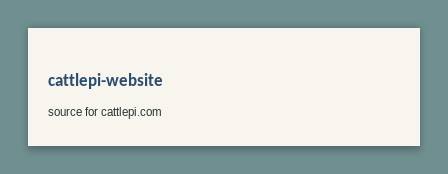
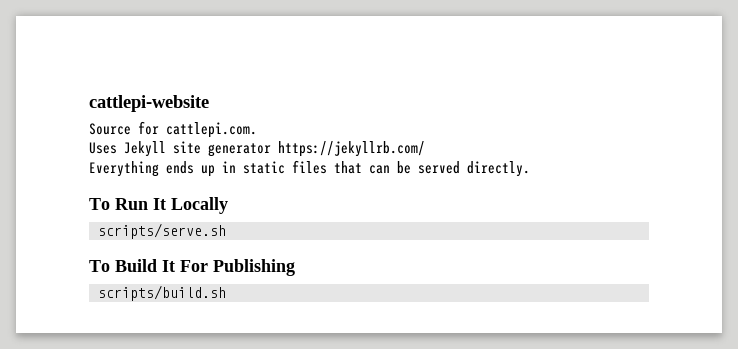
[48,107,163,119] source for cattlepi.com -> [89,121,257,138] [89,141,425,157] [89,160,530,177] [89,197,228,214] [98,223,226,239] [89,259,295,276] [98,285,226,301] Source for cattlepi.com. // Uses Jekyll site generator https://jekyllrb.com/ // Everything ends up in static files that can be served directly. // To Run It Locally // scripts/serve.sh // To Build It For Publishing // scripts/build.sh

